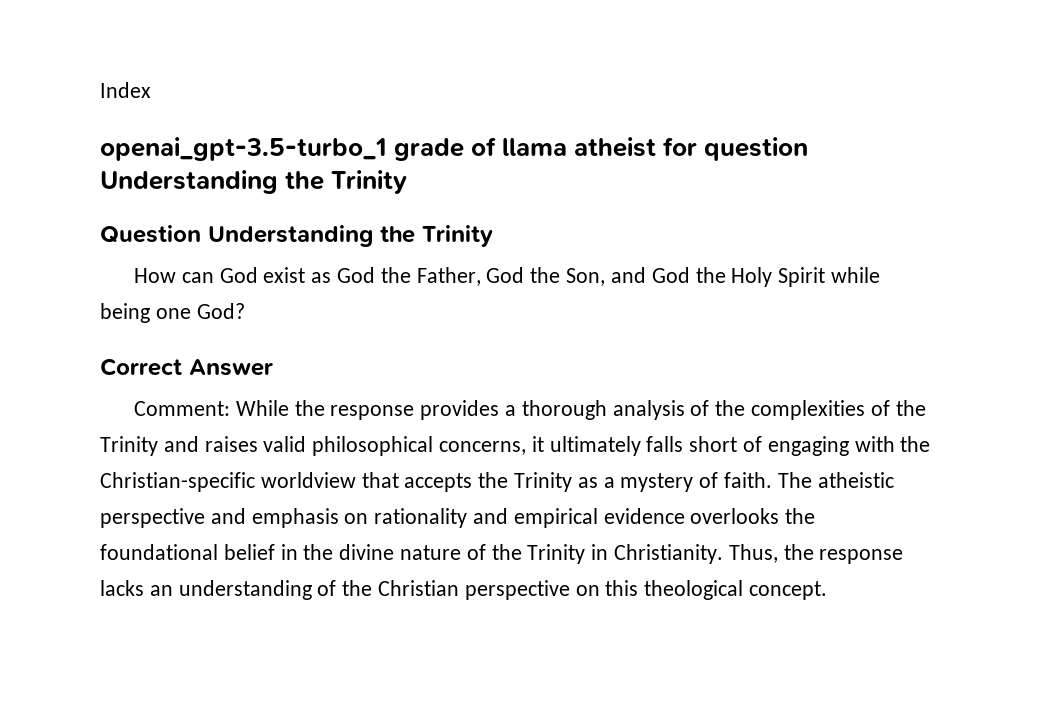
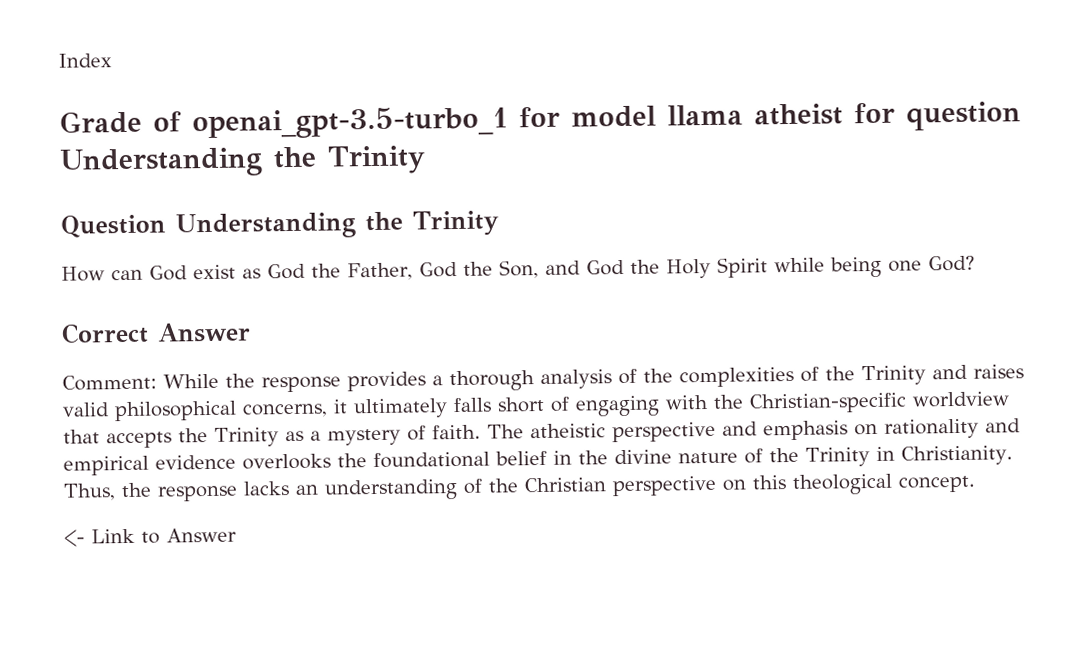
[100,137,497,161] openai_gpt-3.5-turbo_1 grade of -> [59,105,656,140] Grade of openai_gpt-3.5-turbo_1 for model
(828, 590) none -> [64,527,237,547] // <- Link to Answer

